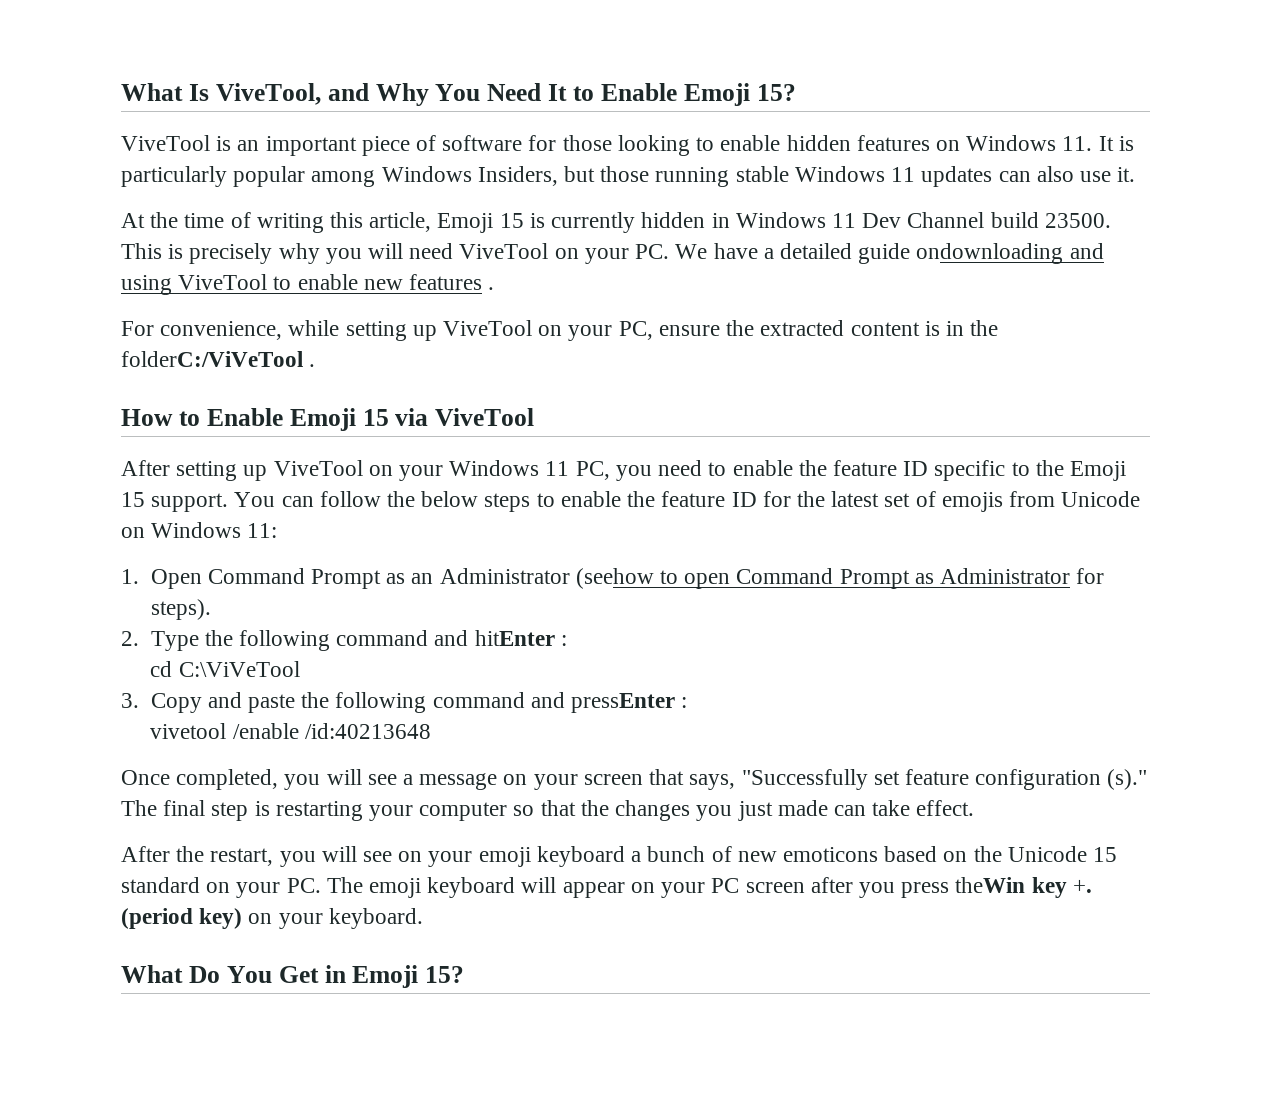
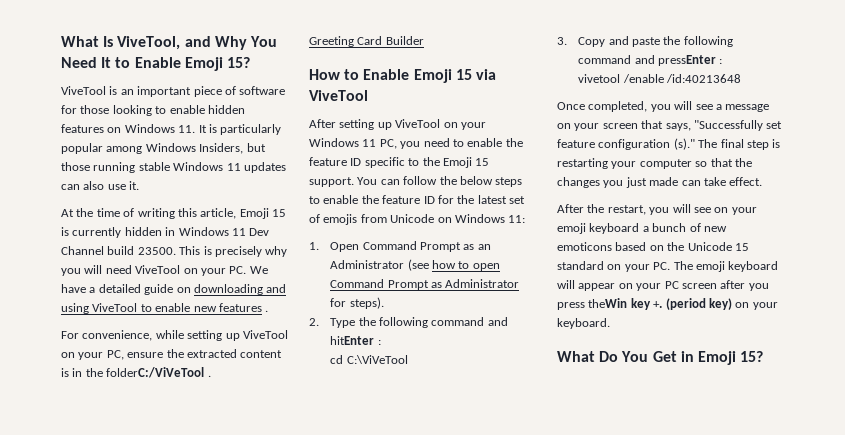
[916,243,1064,264] ondownloading -> [176,284,263,295] on downloading
(316, 365) none -> [309,36,424,47] // Greeting Card Builder
[575,568,654,589] (seehow -> [407,259,456,271] (see how

